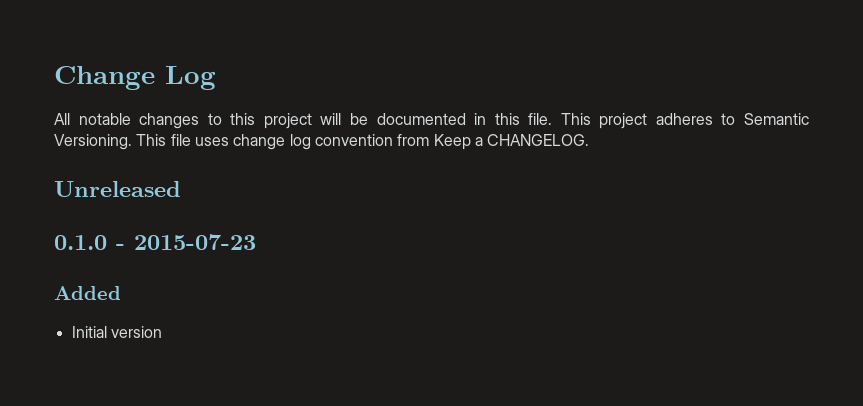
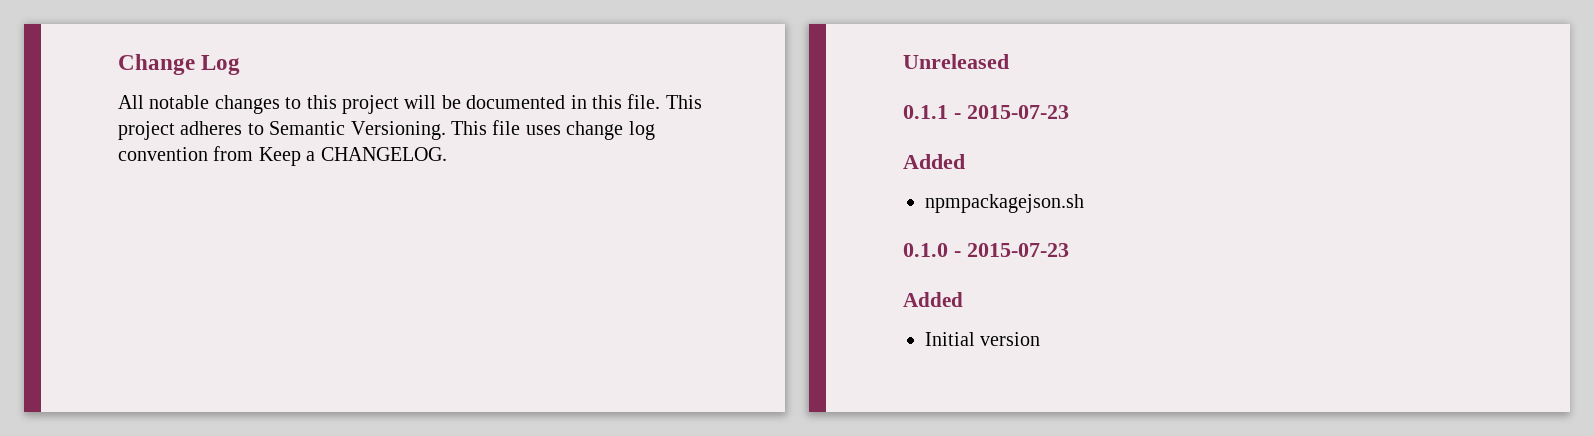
(181, 189) none -> [903,105,1069,119] [903,154,965,169] [925,194,1084,213] // 0.1.1 - 2015-07-23 // Added // npmpackagejson.sh

